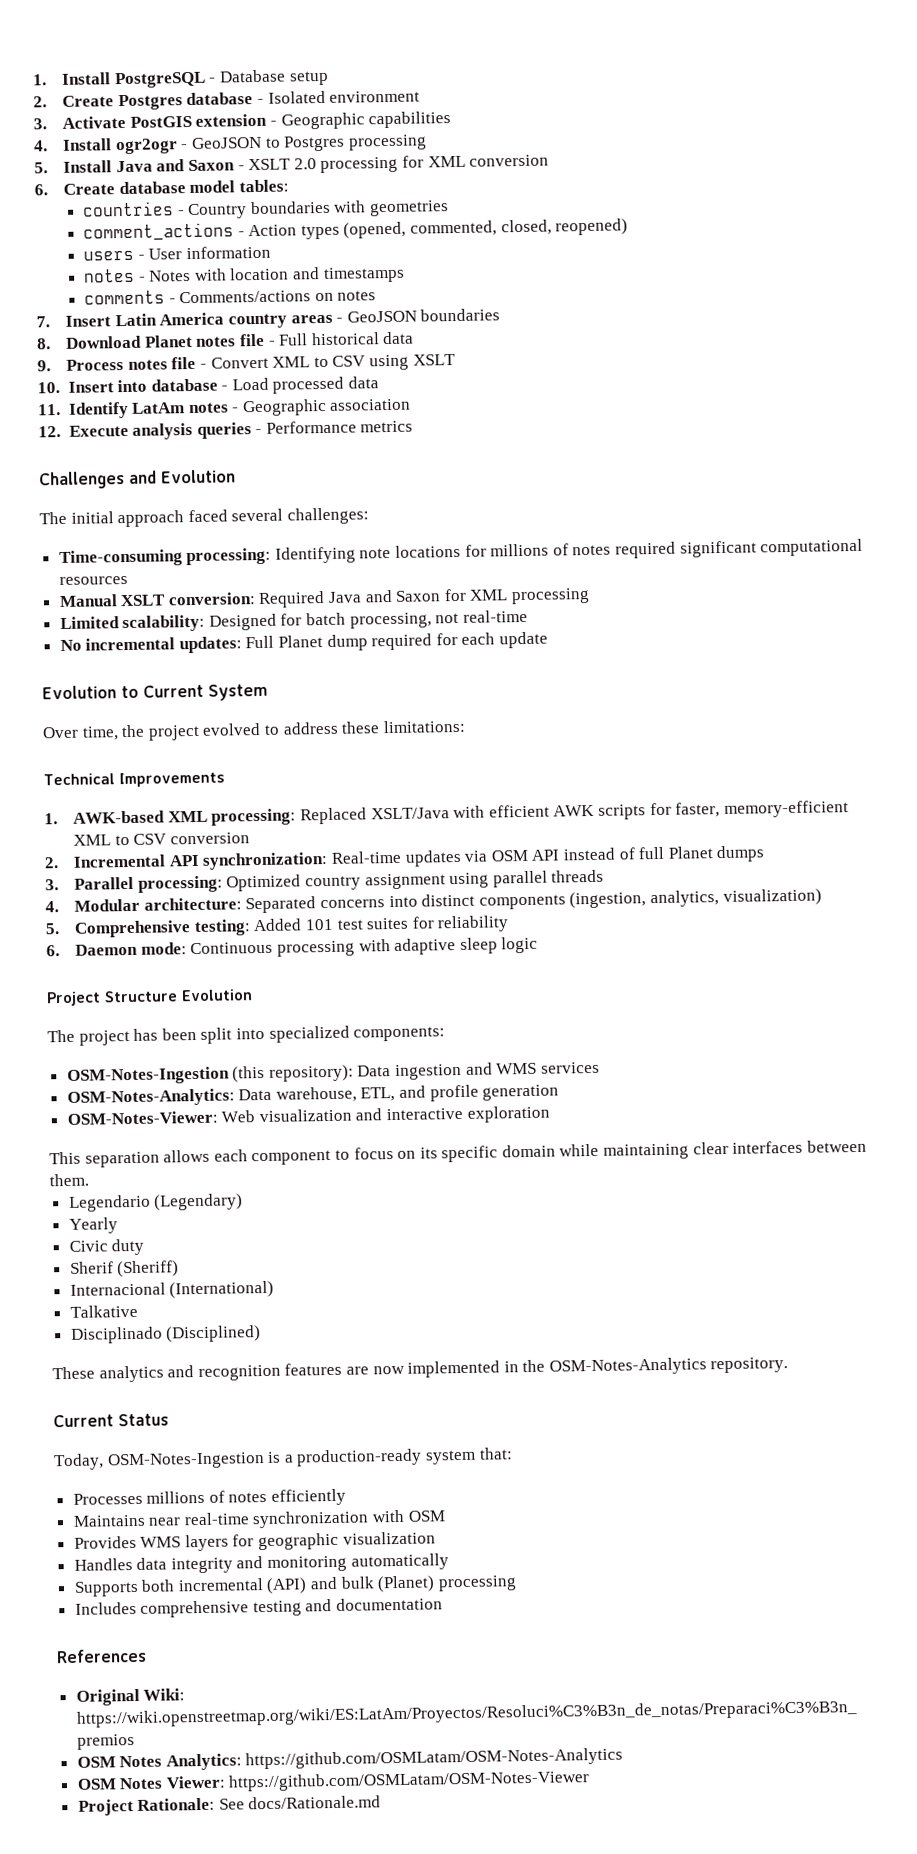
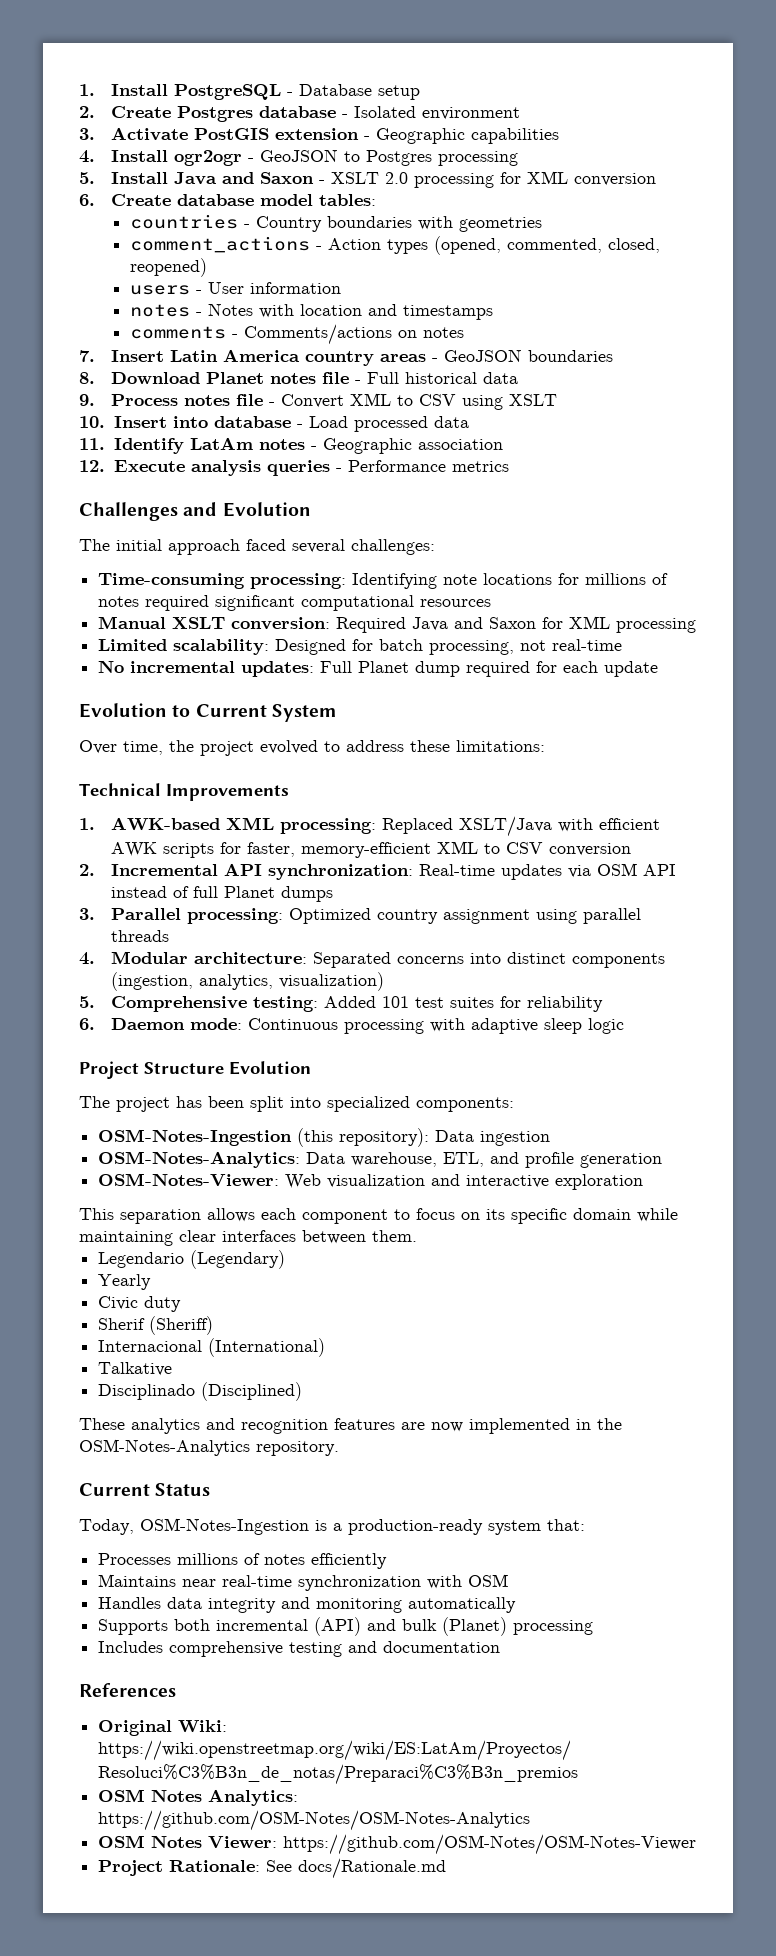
[465,1061,600,1075] and WMS services -> (551, 1138) none
[73,1531,436,1552] // Provides WMS layers for geographic visualization -> (509, 1580) none
[245,1747,624,1770] https://github.com/OSMLatam/OSM-Notes-Analytics -> [98,1810,531,1831] https://github.com/OSM-Notes/OSM-Notes-Analytics
[228,1770,591,1792] https://github.com/OSMLatam/OSM-Notes-Viewer -> [283,1834,697,1855] https://github.com/OSM-Notes/OSM-Notes-Viewer

